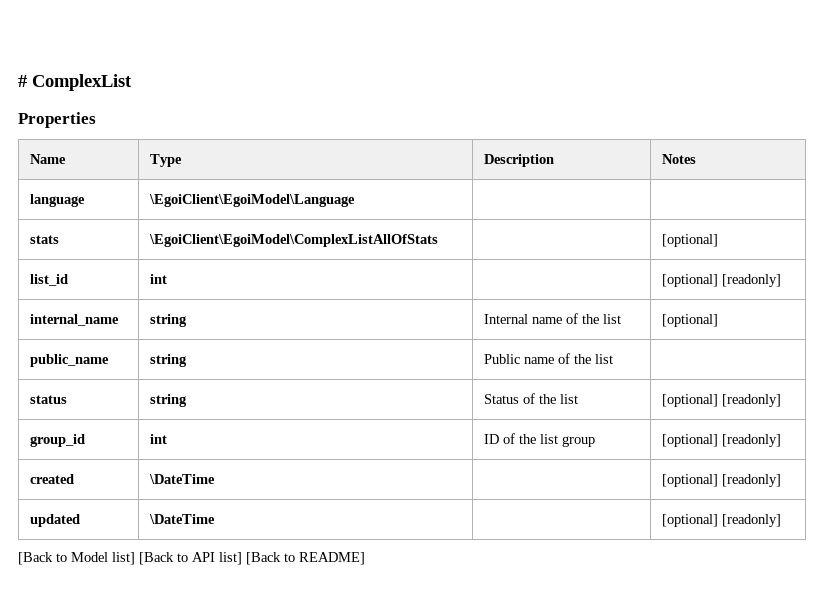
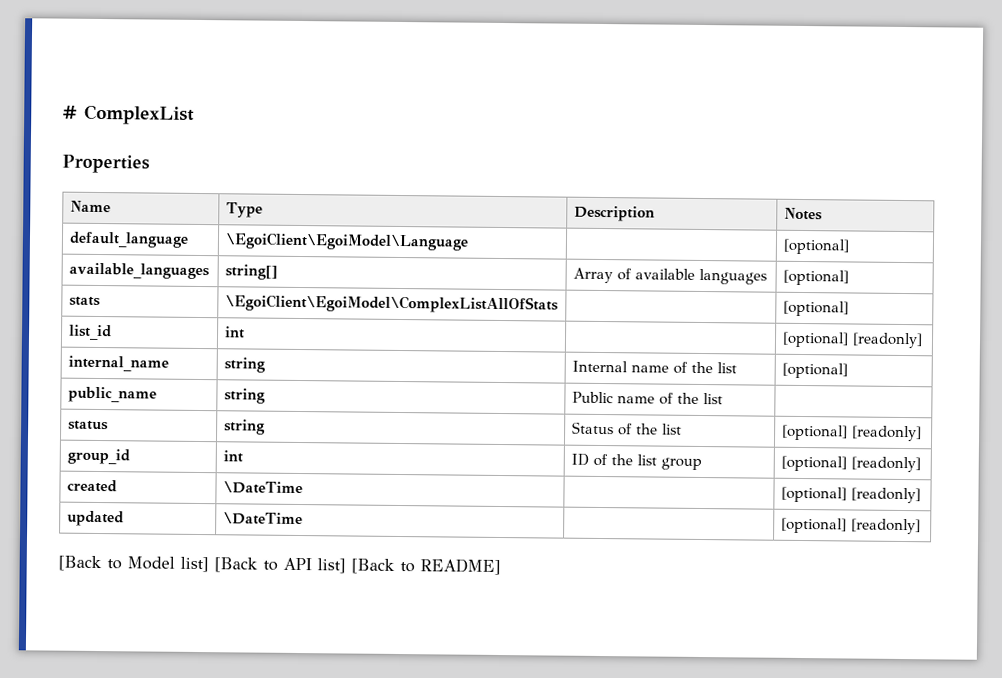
[29,194,85,207] language -> [69,231,190,248] default_language
(355, 200) none -> [783,238,851,255] [69,262,211,280] [225,264,279,280] [573,267,768,285] [783,269,850,286] [optional] // available_languages | string[] | Array of available languages | [optional]

